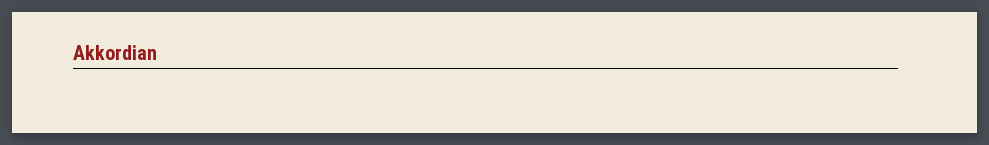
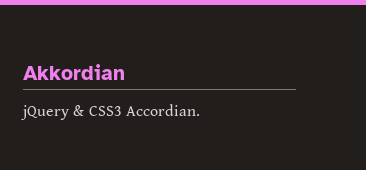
(157, 52) none -> [21,104,200,120] // jQuery & CSS3 Accordian.

